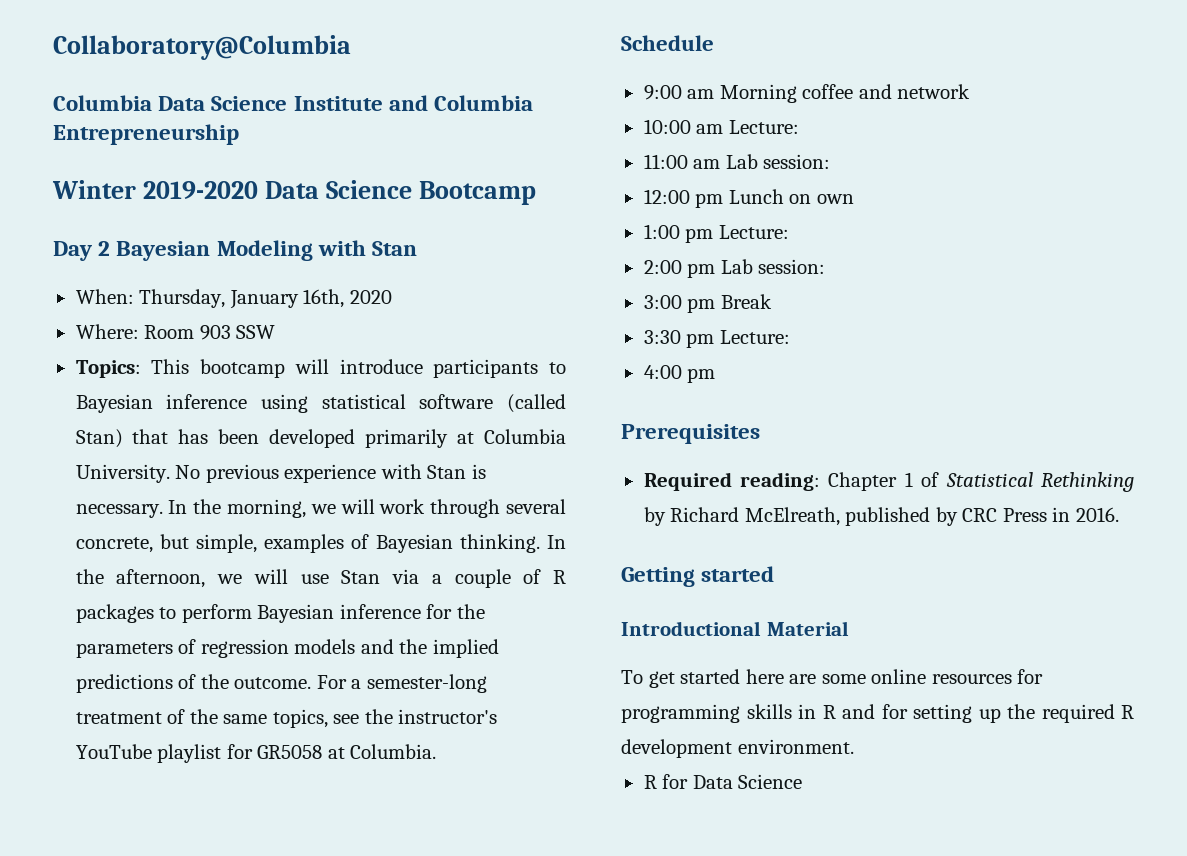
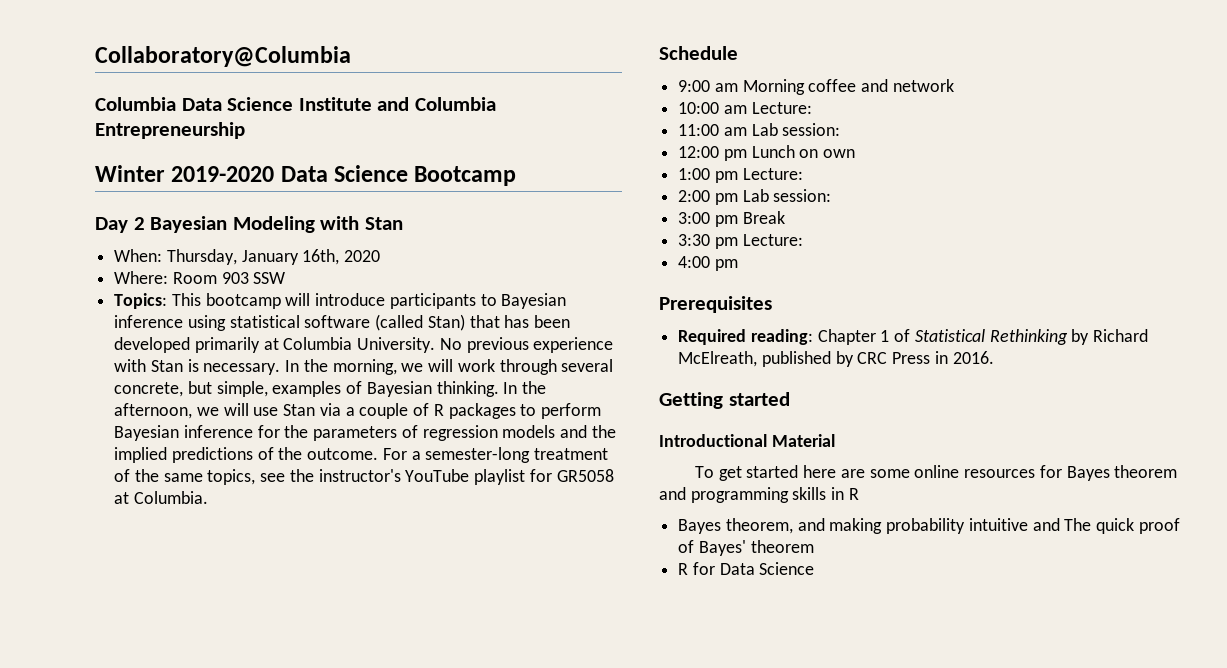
(1044, 676) none -> [1066,465,1178,481] [659,487,686,500] Bayes theorem and
[842,704,1134,723] [621,739,854,758] and for setting up the required R development environment. -> [678,518,1180,534] [678,540,814,556] // Bayes theorem, and making probability intuitive and The quick proof of Bayes' theorem

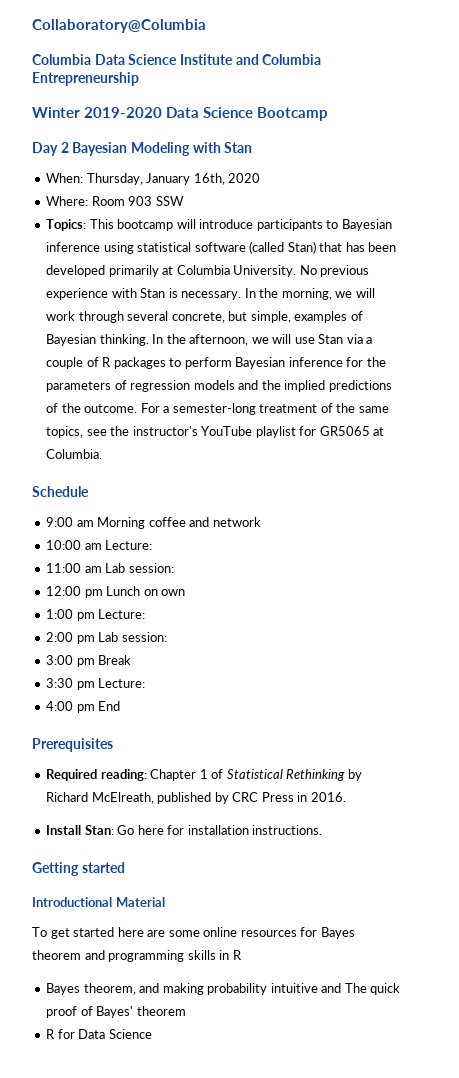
[556,469,614,482] GR5058 -> [319,426,370,436] GR5065
(738, 265) none -> [98,701,121,711] End
(994, 357) none -> [46,825,323,835] // Install Stan: Go here for installation instructions.

